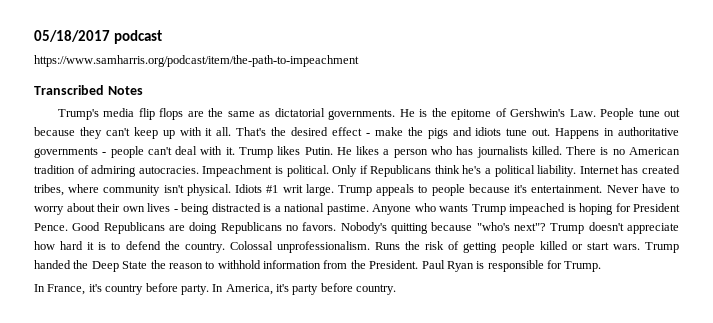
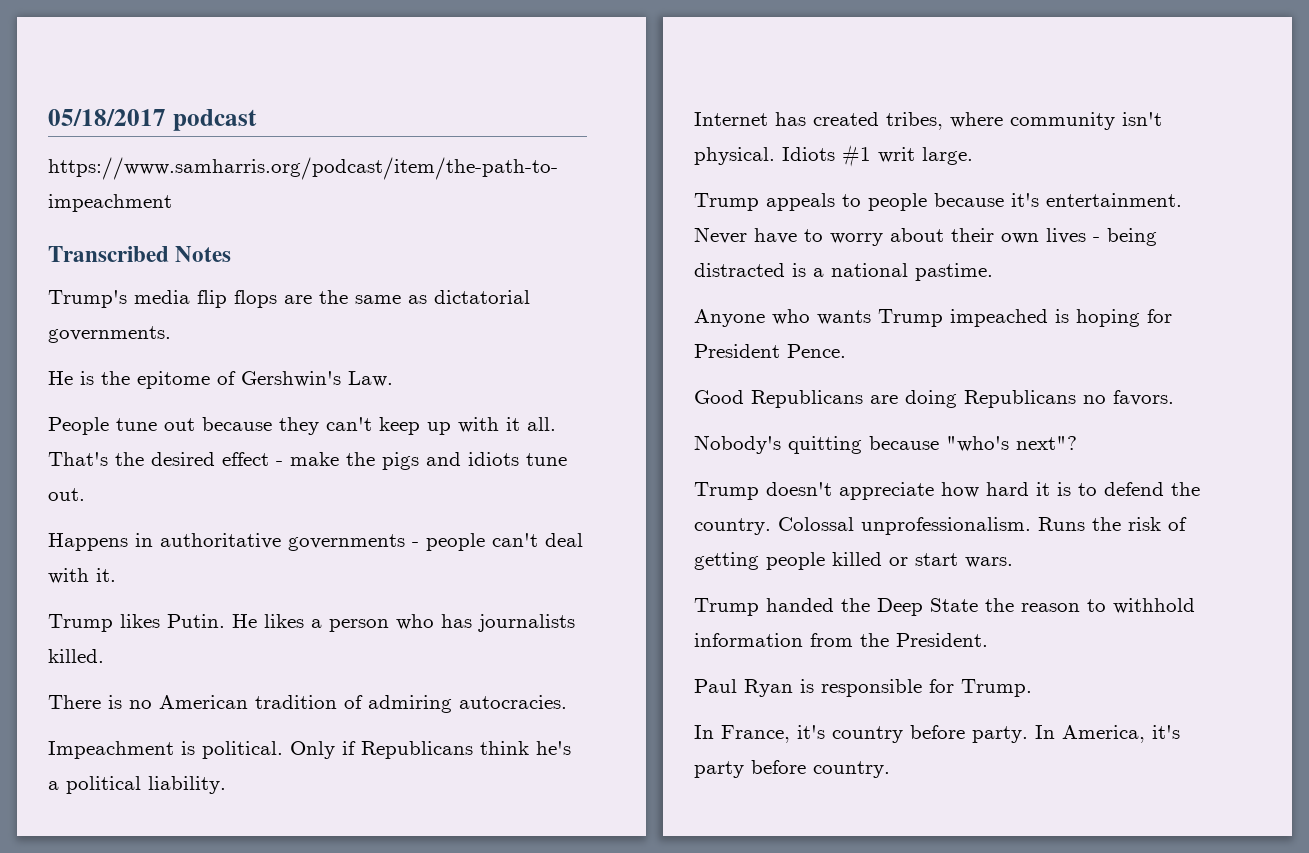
(396, 114) none -> (171, 334) //
(596, 113) none -> (393, 379) //
(551, 132) none -> (85, 494) //
(235, 151) none -> (116, 575) //
(562, 150) none -> (104, 656) //
(199, 170) none -> (567, 702) //
(577, 171) none -> (226, 785) //
(334, 190) none -> (973, 156) //
(369, 209) none -> (993, 272) //
(68, 227) none -> (846, 351) //
(337, 226) none -> (1174, 398) //
(546, 227) none -> (1077, 443) //
(640, 247) none -> (1013, 562) //
(419, 264) none -> (988, 640) //

